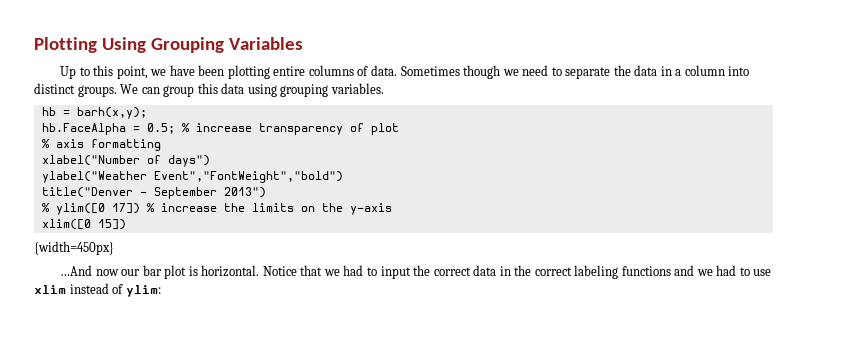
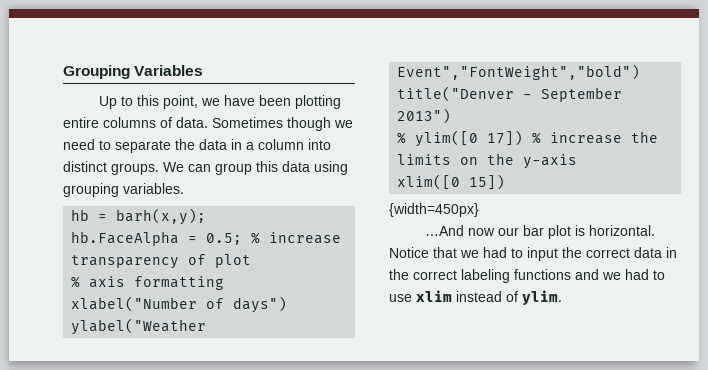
[34,37,146,53] Plotting Using -> (63, 72) none
[125,285,161,297] ylim: -> [522,290,562,305] ylim.

